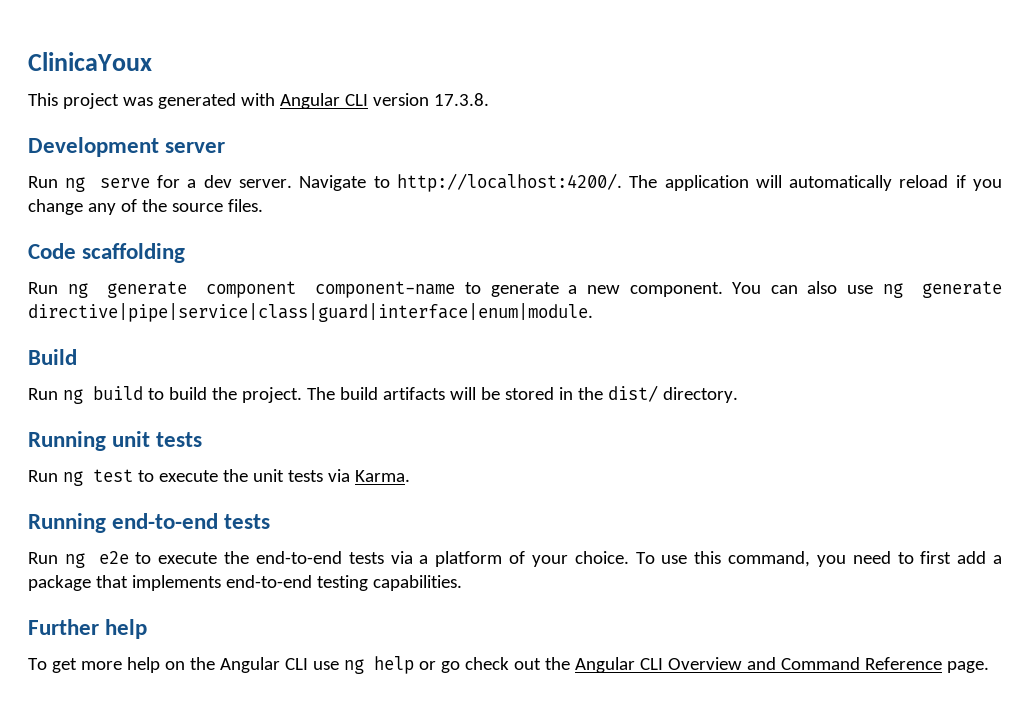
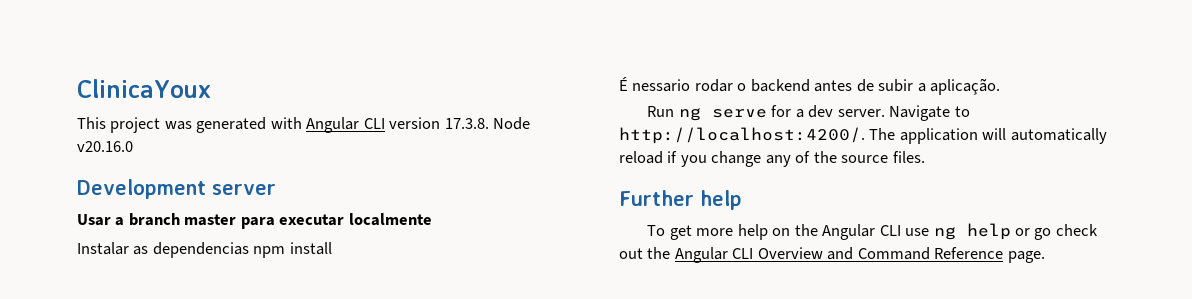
(489, 99) none -> [493,117,531,130] [77,141,133,152] Node v20.16.0
(226, 147) none -> [77,213,432,229] [77,242,332,258] [619,77,1001,95] // Usar a branch master para executar localmente // Instalar as dependencias npm install // É nessario rodar o backend antes de subir a aplicação.
[28,243,186,263] [28,281,1002,298] [28,303,593,322] [28,349,77,365] [28,385,738,404] [28,431,203,451] [28,469,410,486] [28,513,271,533] [28,551,1003,568] [28,575,462,591] // Code scaffolding // Run ng generate component component-name to generate a new component. You can also use ng generate directive|pipe|service|class|guard|interface|enum|module. // Build // Run ng build to build the project. The build artifacts will be stored in the dist/ directory. // Running unit tests // Run ng test to execute the unit tests via Karma. // Running end-to-end tests // Run ng e2e to execute the end-to-end tests via a platform of your choice. To use this command, you need to first add a package that implements end-to-end testing capabilities. -> (925, 157) none

